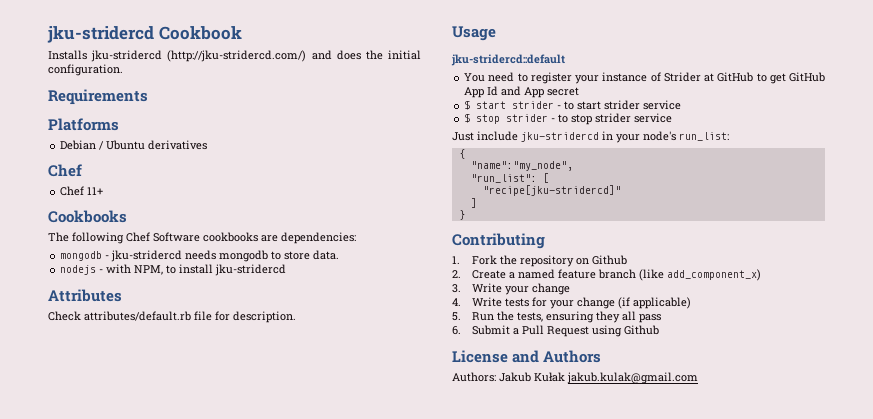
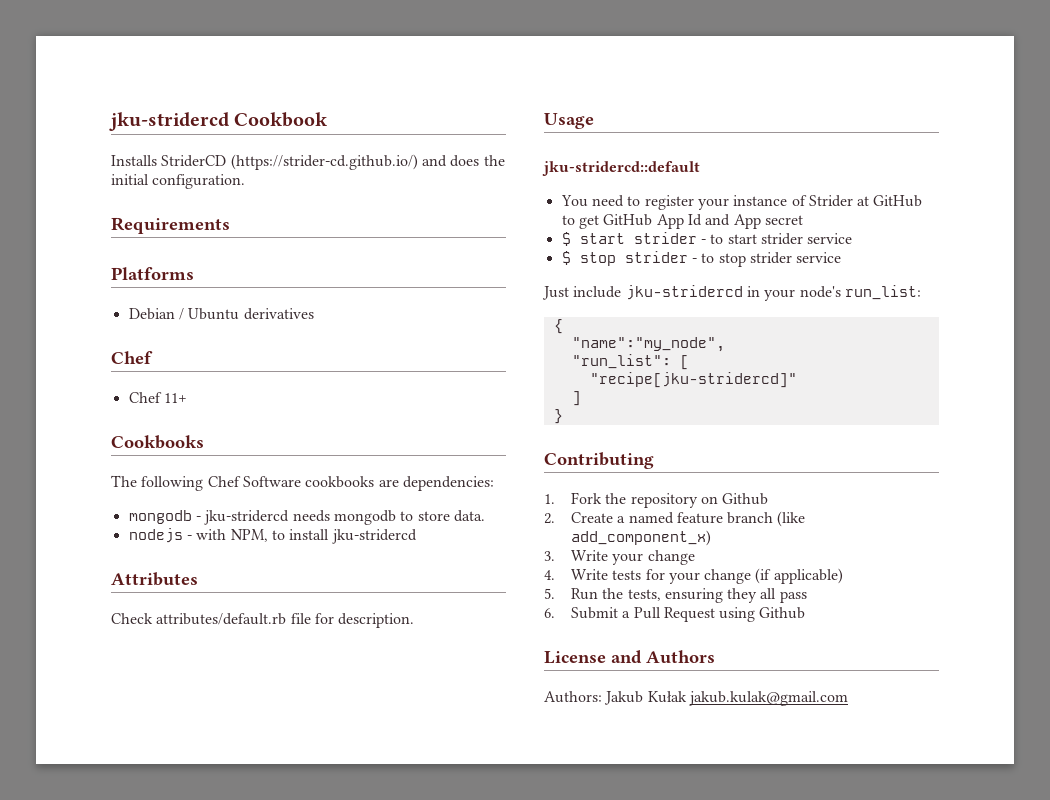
[91,50,307,62] jku-stridercd (http://jku-stridercd.com/) -> [161,154,418,170] StriderCD (https://strider-cd.github.io/)

